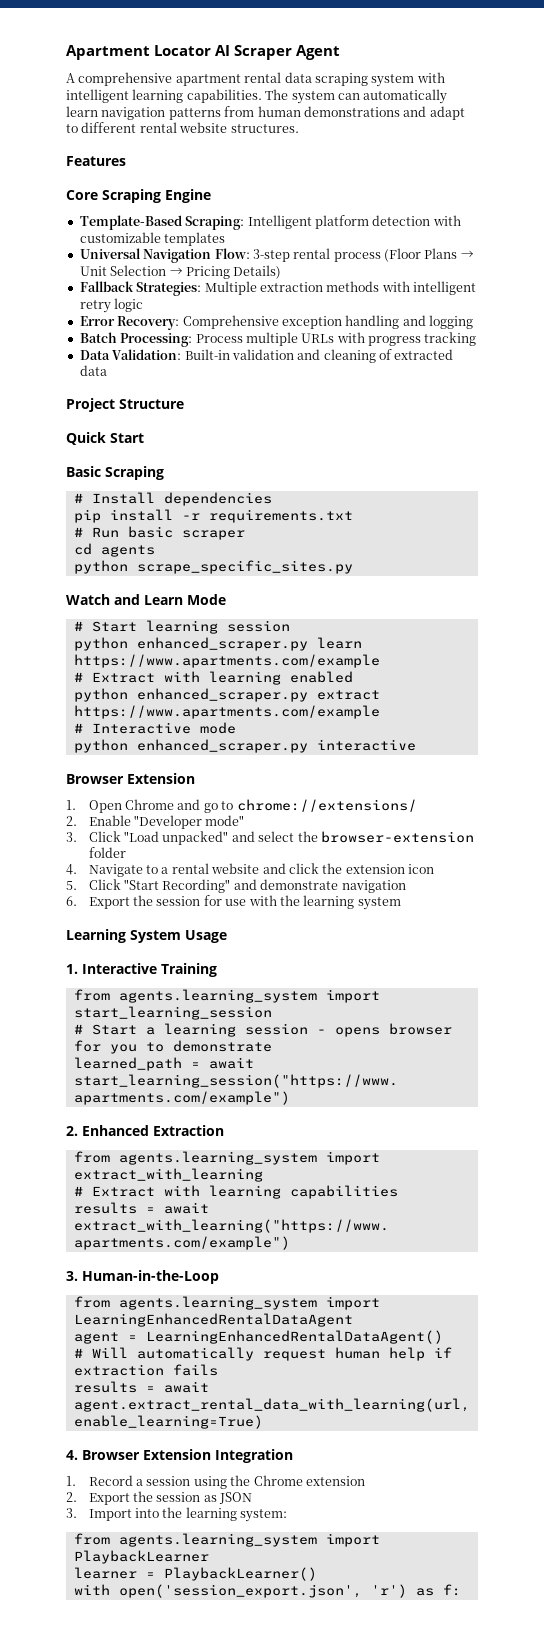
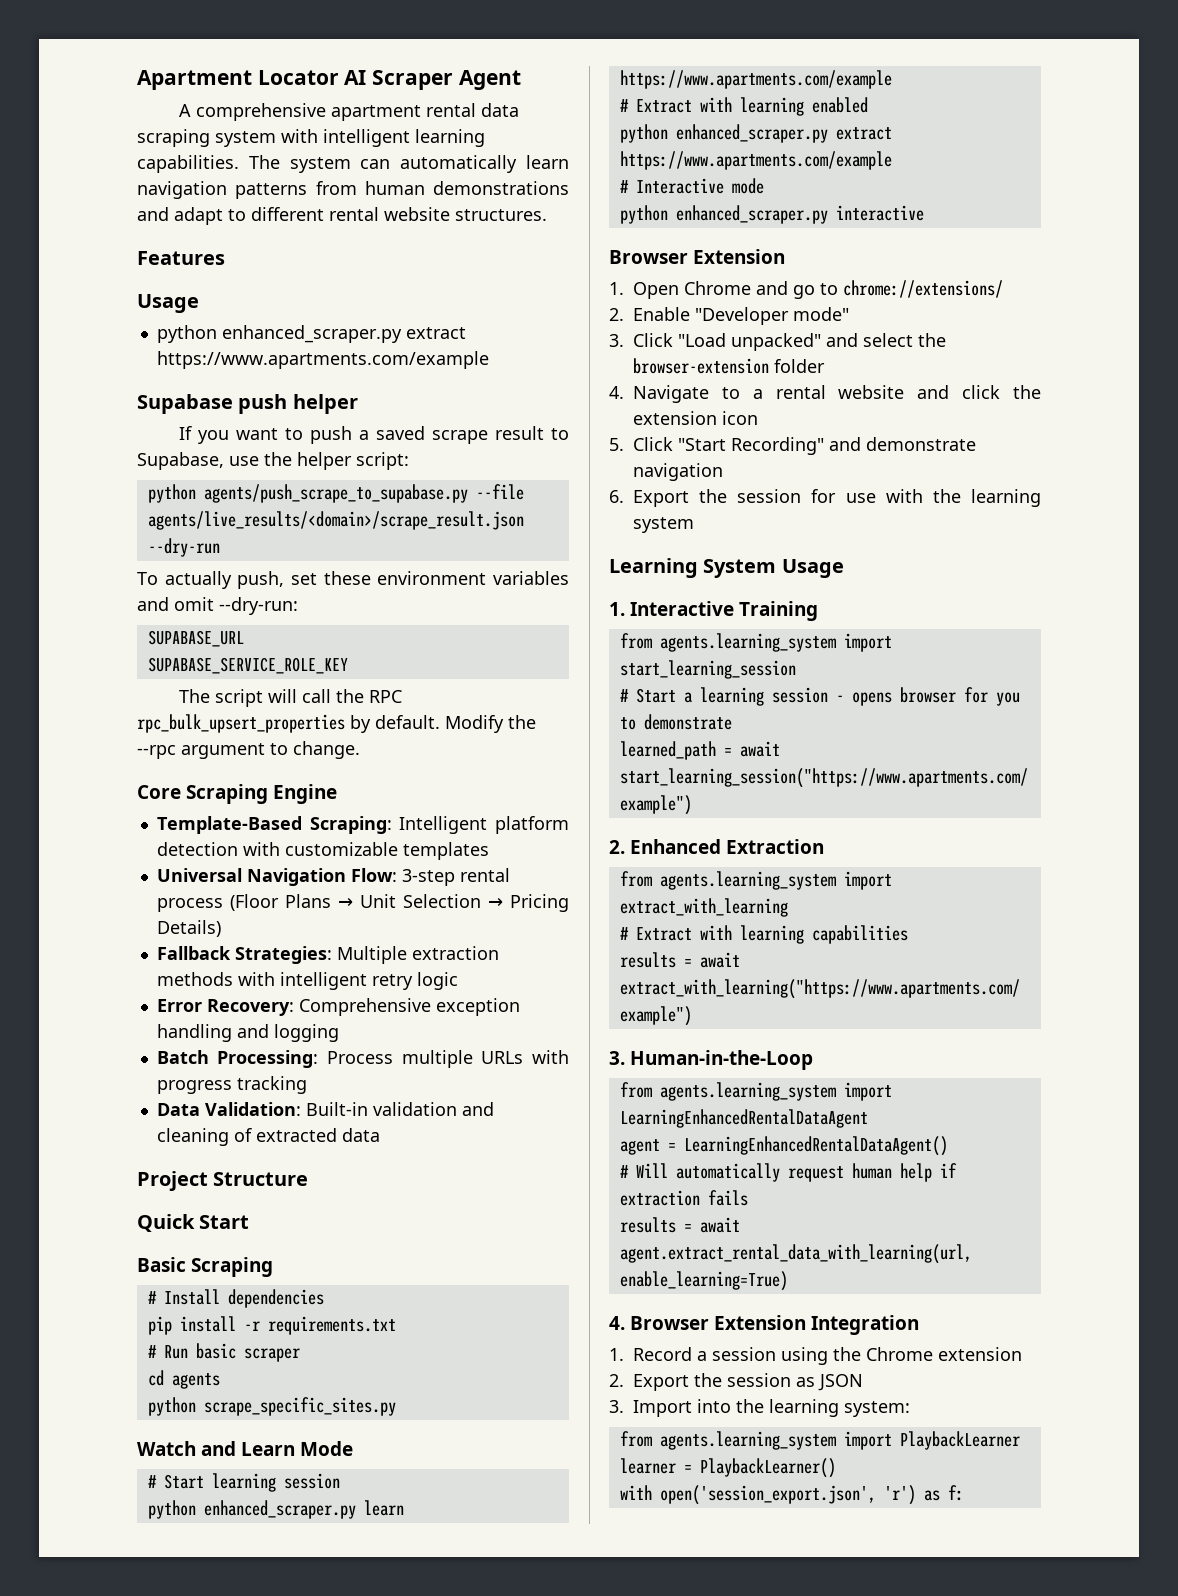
(126, 161) none -> [137,294,199,313] [156,325,466,343] [156,351,489,369] [137,394,358,414] [179,426,570,444] [137,452,409,470] [147,484,524,503] [147,511,524,530] [147,538,220,557] [137,571,569,589] [137,597,298,615] [147,630,244,647] [147,657,348,674] [179,689,403,707] [137,714,536,733] [137,741,360,759] // Usage // python enhanced_scraper.py extract https://www.apartments.com/example // Supabase push helper // If you want to push a saved scrape result to Supabase, use the helper script: // python agents/push_scrape_to_supabase.py --file agents/live_results/<domain>/scrape_result.json --dry-run // To actually push, set these environment variables and omit --dry-run: // SUPABASE_URL // SUPABASE_SERVICE_ROLE_KEY // The script will call the RPC rpc_bulk_upsert_properties by default. Modify the --rpc argument to change.

